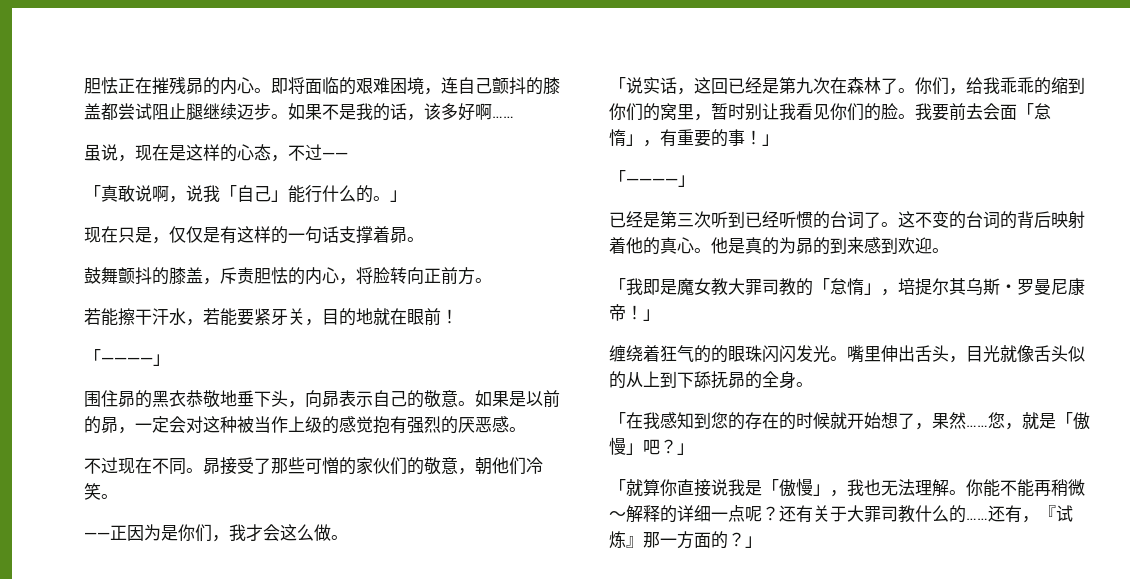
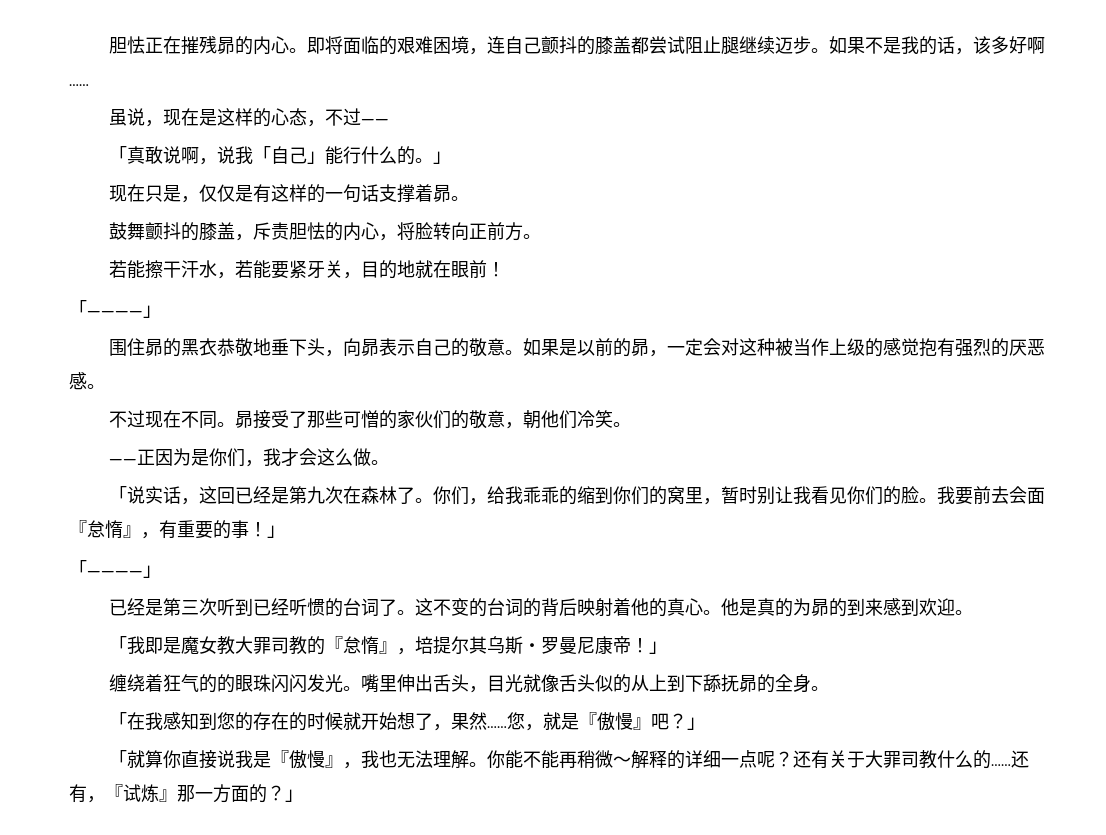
[1017,103,1051,120] [609,129,643,146] 「怠惰」 -> [69,520,141,538] 『怠惰』
[813,278,881,295] 「怠惰」 -> [324,636,397,654] 『怠惰』
[1056,412,1090,430] [609,437,643,455] 「傲慢」 -> [578,712,651,731] 『傲慢』
[762,478,830,497] 「傲慢」 -> [270,750,343,769] 『傲慢』

